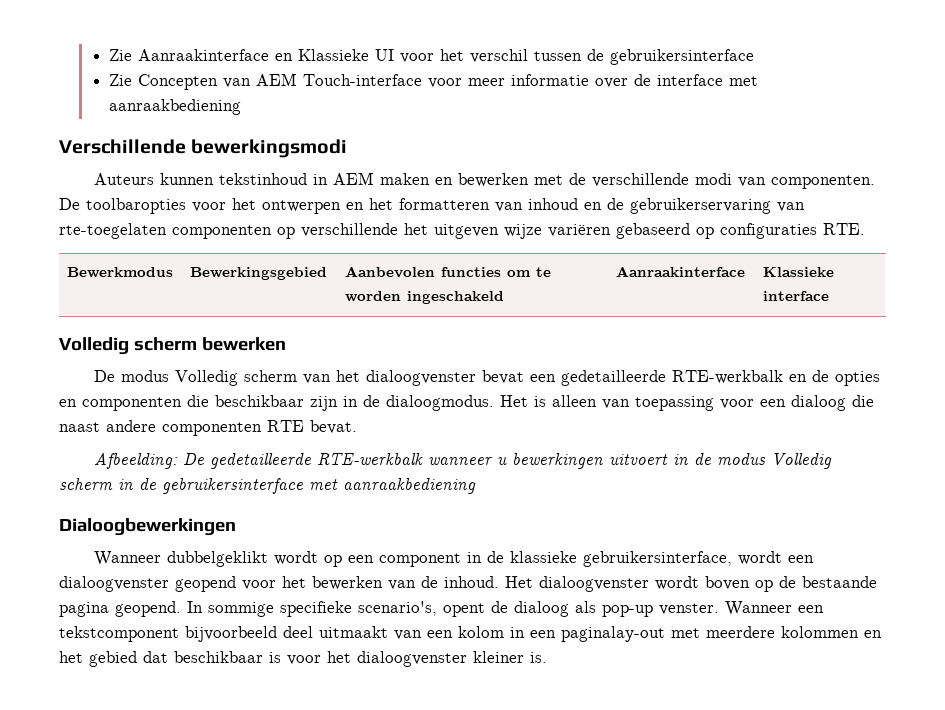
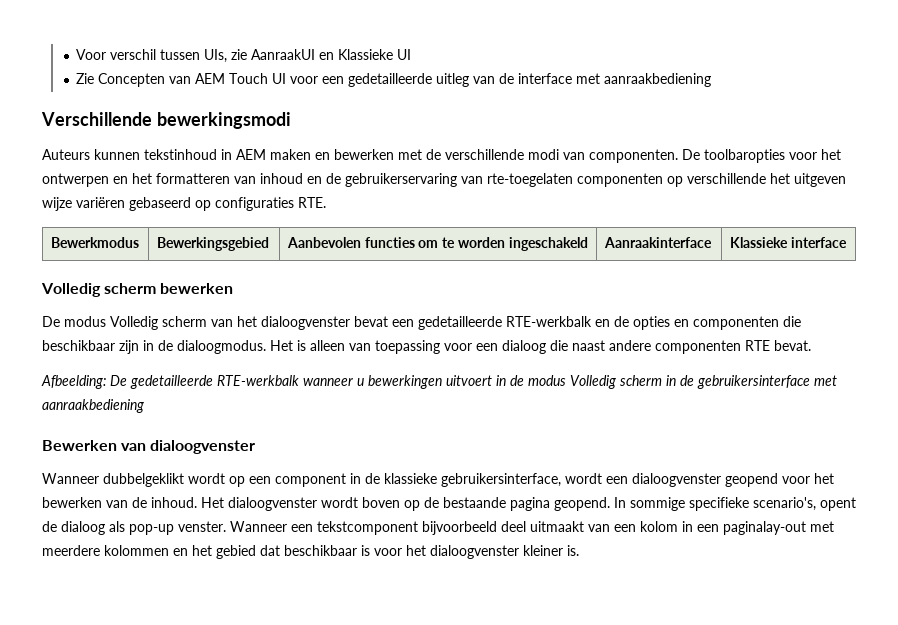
[108,49,754,65] [108,73,628,90] Zie Aanraakinterface en Klassieke UI voor het verschil tussen de gebruikersinterface // Zie Concepten van AEM Touch-interface voor meer informatie over -> [76,49,412,63] [76,73,496,87] Voor verschil tussen UIs, zie AanraakUI en Klassieke UI // Zie Concepten van AEM Touch UI voor een gedetailleerde uitleg van
[59,518,236,536] Dialoogbewerkingen -> [42,440,256,454] Bewerken van dialoogvenster

